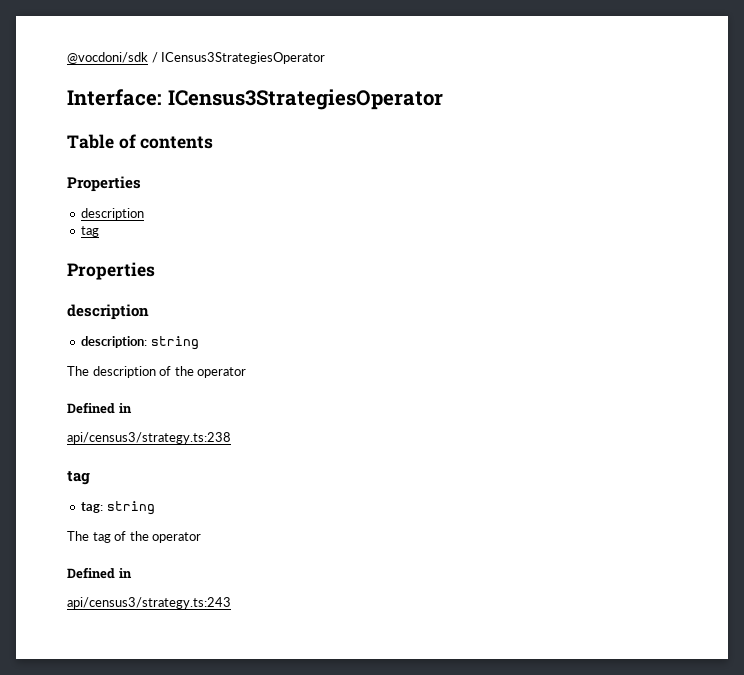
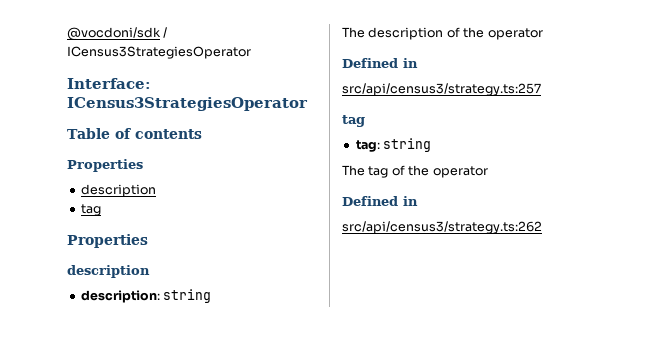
[67,432,231,444] api/census3/strategy.ts:238 -> [342,83,541,96] src/api/census3/strategy.ts:257
[67,597,231,609] api/census3/strategy.ts:243 -> [342,221,542,234] src/api/census3/strategy.ts:262

